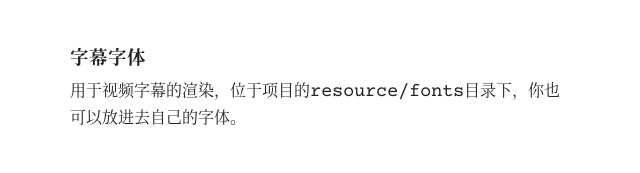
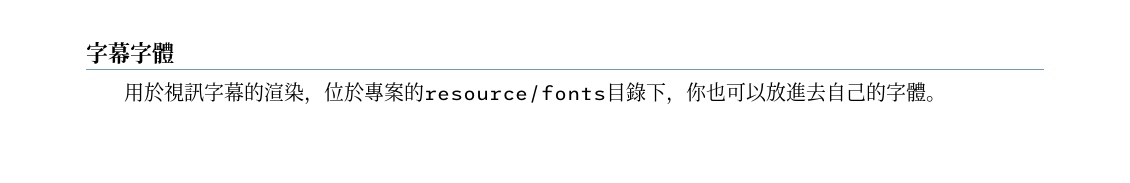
[127,48,146,66] 体 -> [152,42,174,64] 體
[86,82,135,99] 于视频 -> [144,82,205,103] 於視訊
[246,82,294,99] 于项目 -> [344,82,405,103] 於專案
[480,82,496,98] 录 -> [626,82,647,102] 錄
[118,109,134,125] 进 -> [786,82,807,102] 進
[214,109,230,125] 体 -> [906,82,927,102] 體

